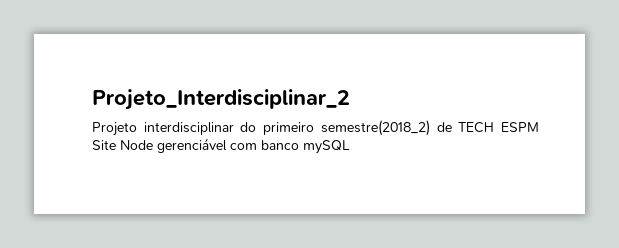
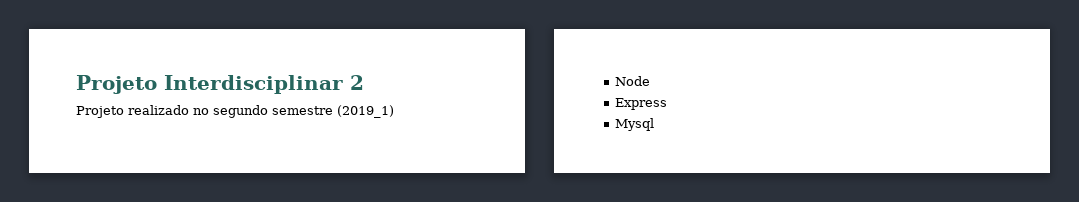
[92,89,350,110] [92,120,539,136] [92,138,350,154] Projeto_Interdisciplinar_2 // Projeto interdisciplinar do primeiro semestre(2018_2) de TECH ESPM Site Node gerenciável com banco mySQL -> [76,75,364,94] [76,105,394,118] [614,76,650,86] [614,98,667,110] [614,118,654,131] Projeto Interdisciplinar 2 // Projeto realizado no segundo semestre (2019_1) // Node // Express // Mysql

